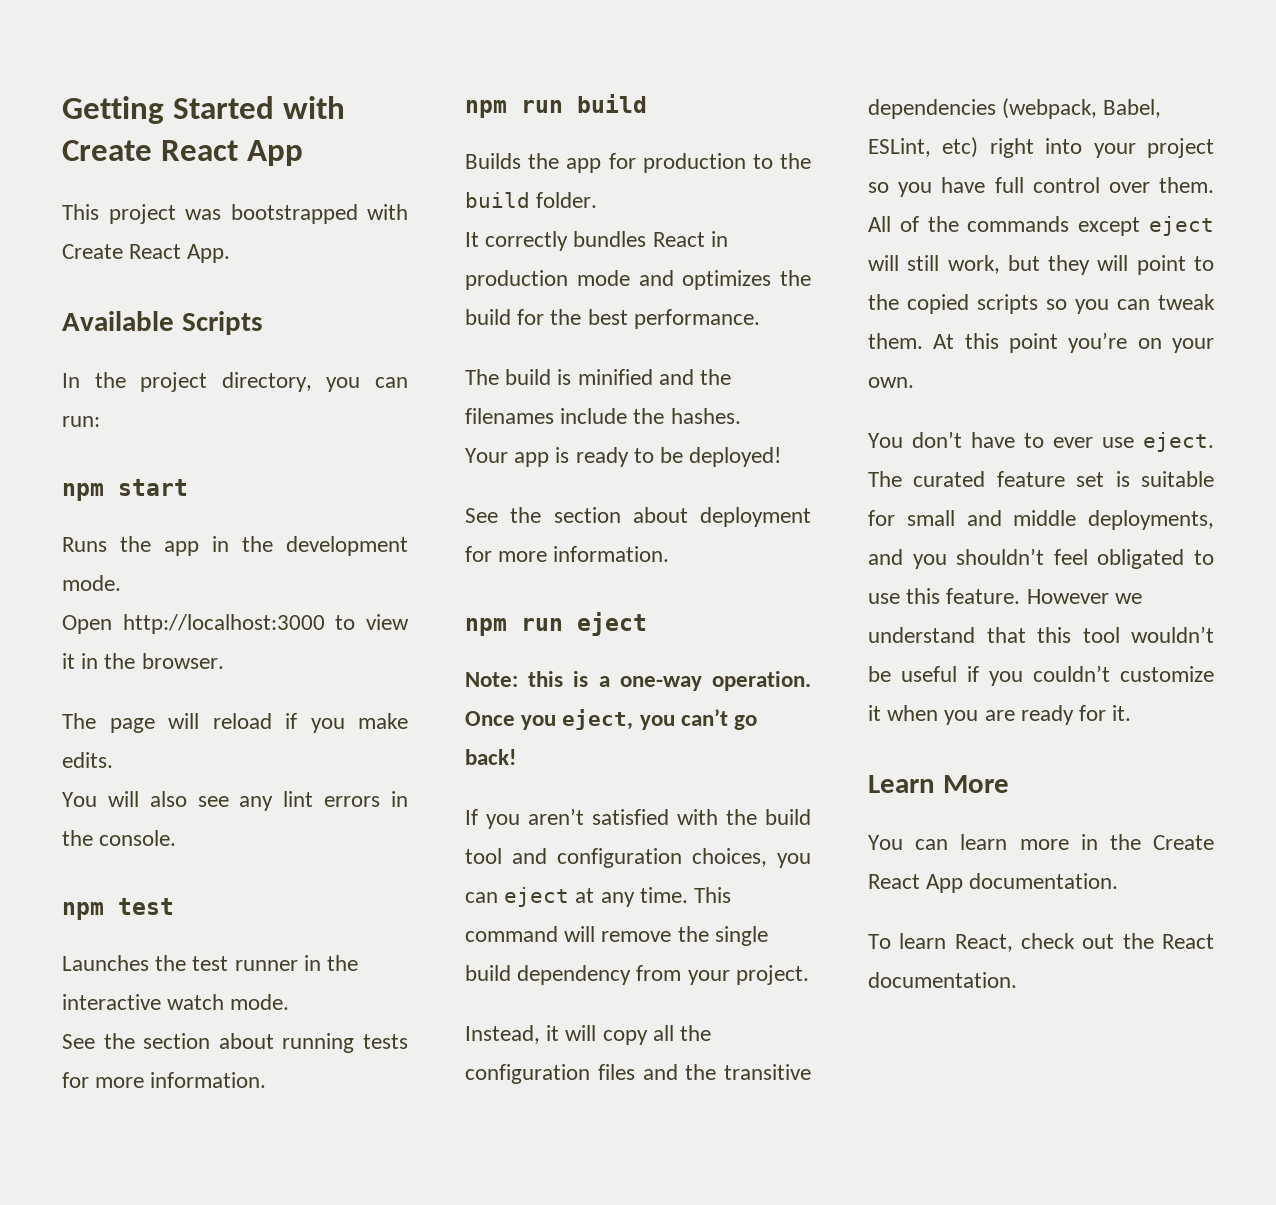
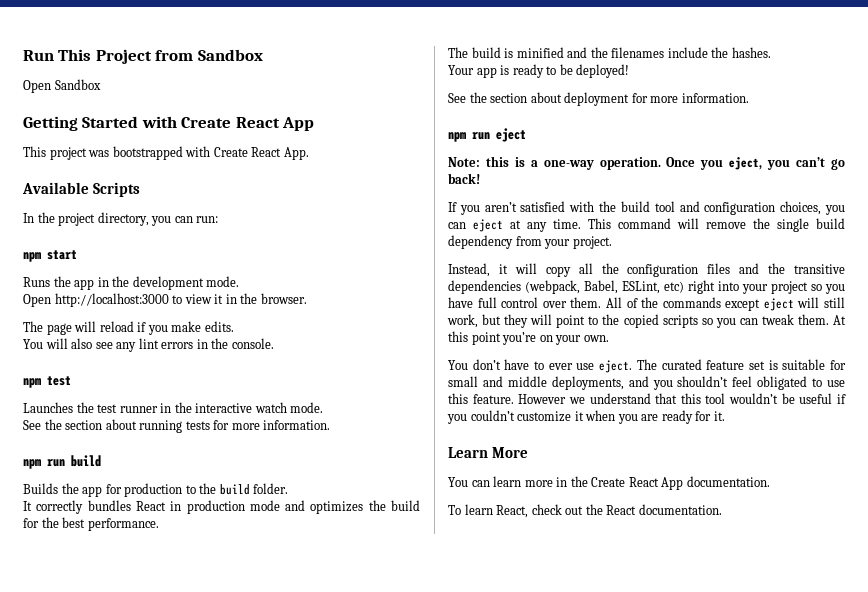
(62, 110) none -> [23,49,263,64] [23,79,101,93] Run This Project from Sandbox // Open Sandbox //

